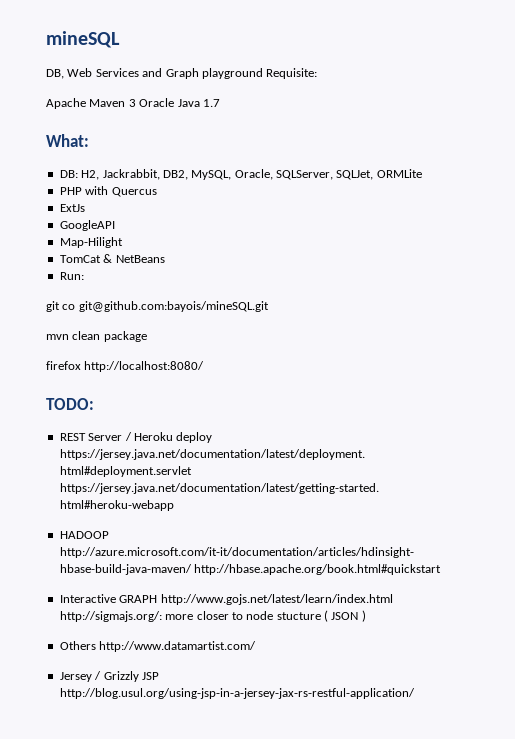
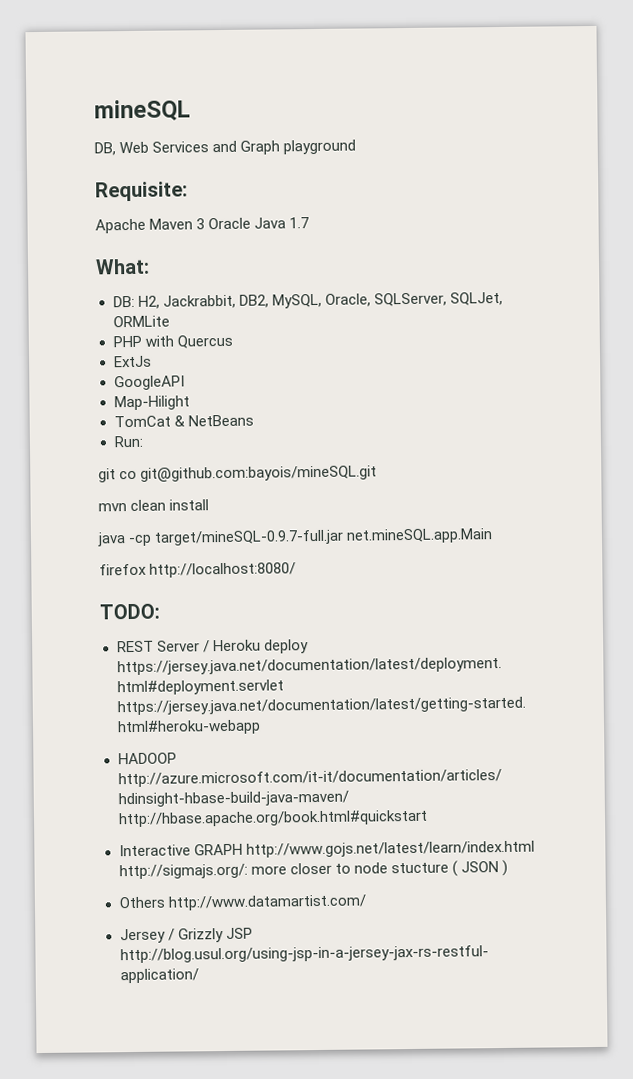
(263, 73) none -> (357, 147) //
[103,331,147,342] package -> [169,499,210,511] [97,528,494,547] install // java -cp target/mineSQL-0.9.7-full.jar net.mineSQL.app.Main

